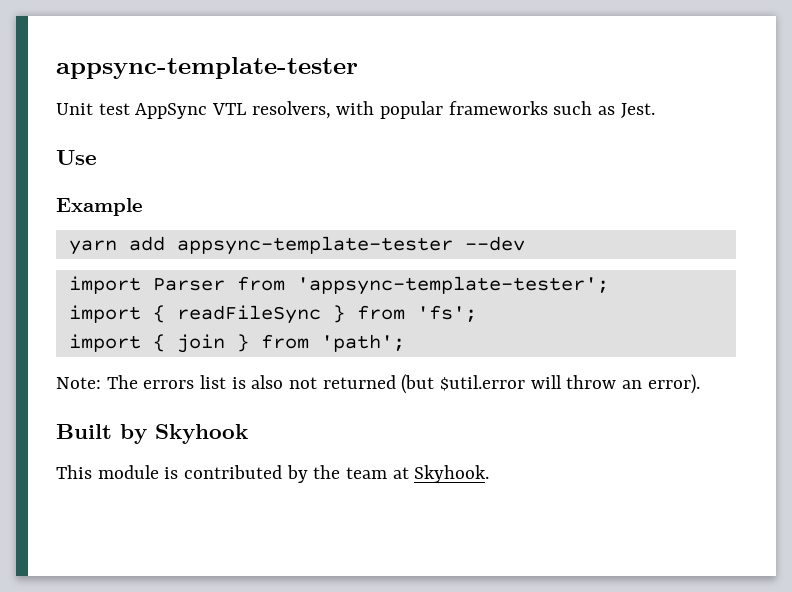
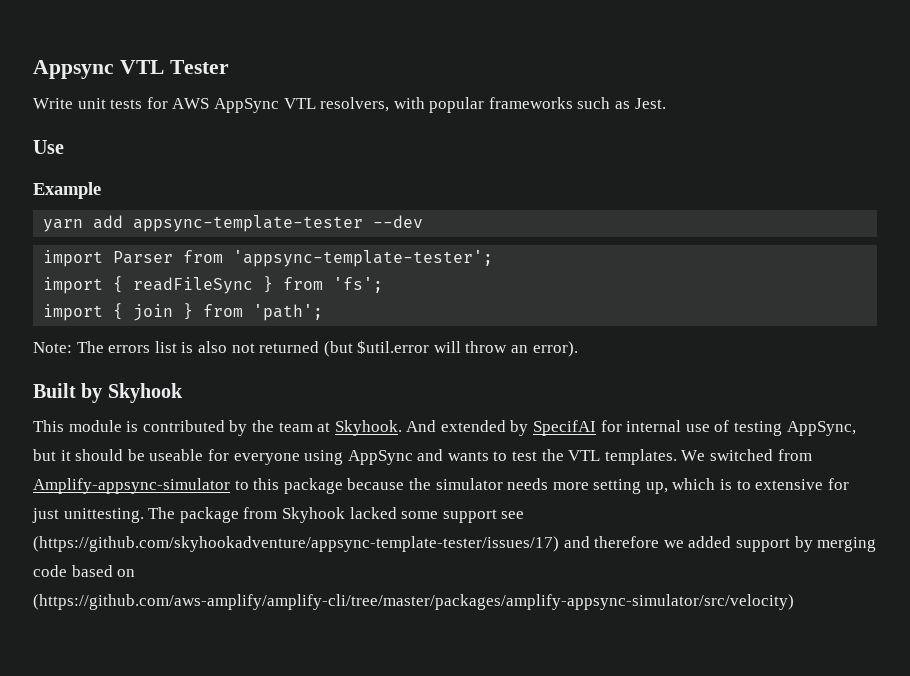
[56,57,358,79] [56,103,130,115] appsync-template-tester // Unit test -> [33,60,229,79] [33,97,210,109] Appsync VTL Tester // Write unit tests for AWS
(490, 474) none -> [406,420,856,436] [33,449,812,465] [33,478,849,494] [32,507,525,523] [33,536,877,552] [33,565,136,577] [33,594,794,610] And extended by SpecifAI for internal use of testing AppSync, but it should be useable for everyone using AppSync and wants to test the VTL templates. We switched from Amplify-appsync-simulator to this package because the simulator needs more setting up, which is to extensive for just unittesting. The package from Skyhook lacked some support see (https://github.com/skyhookadventure/appsync-template-tester/issues/17) and therefore we added support by merging code based on (https://github.com/aws-amplify/amplify-cli/tree/master/packages/amplify-appsync-simulator/src/velocity)

